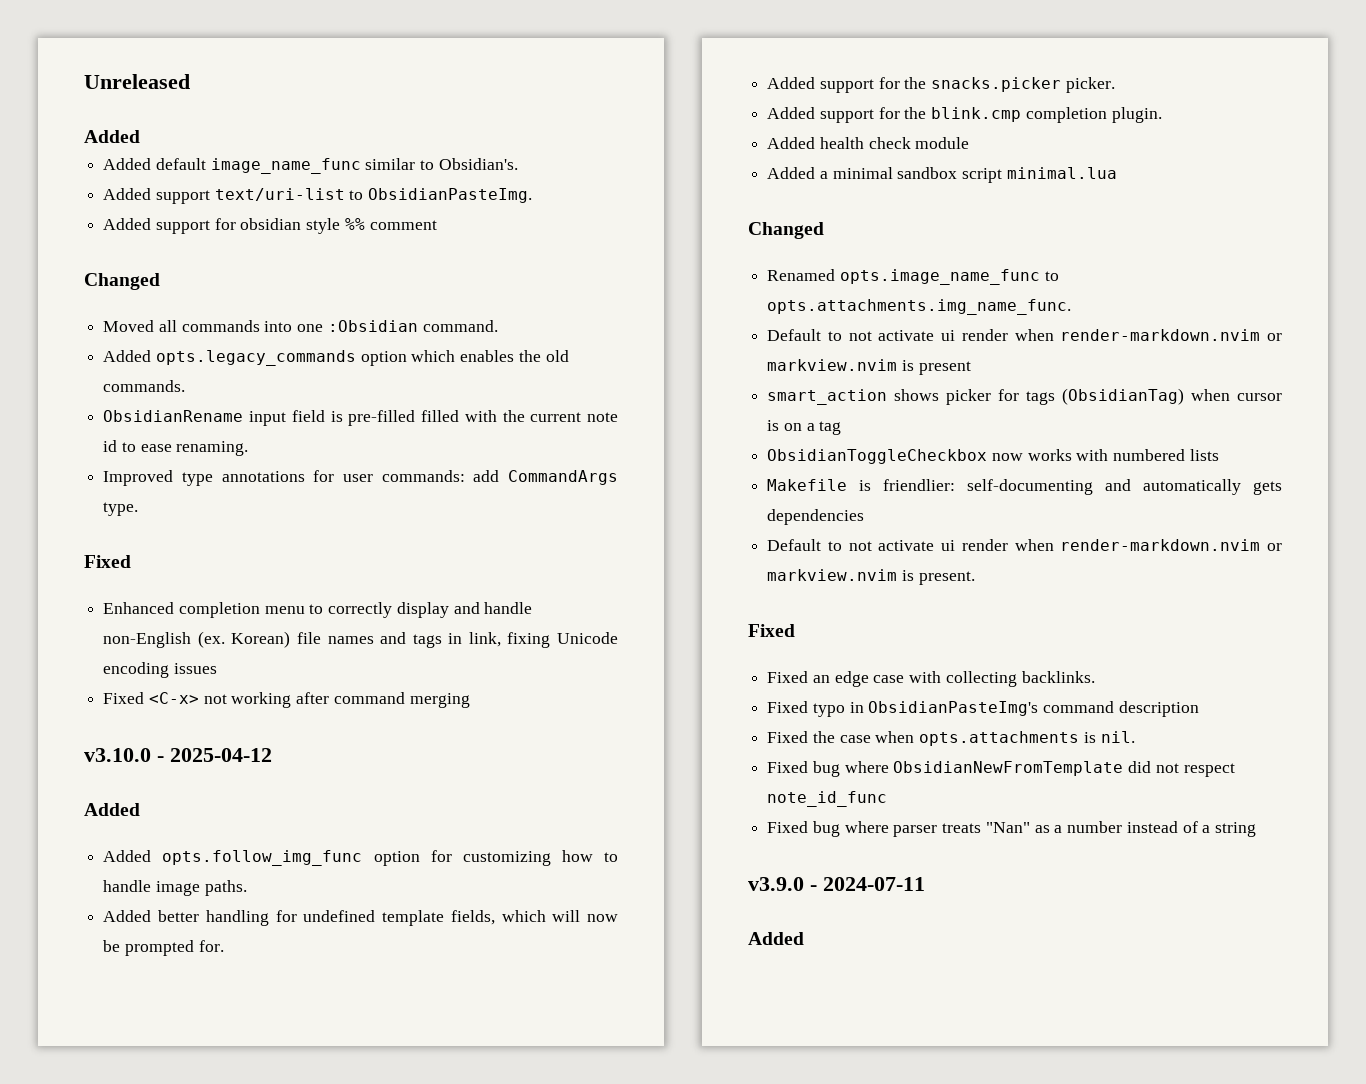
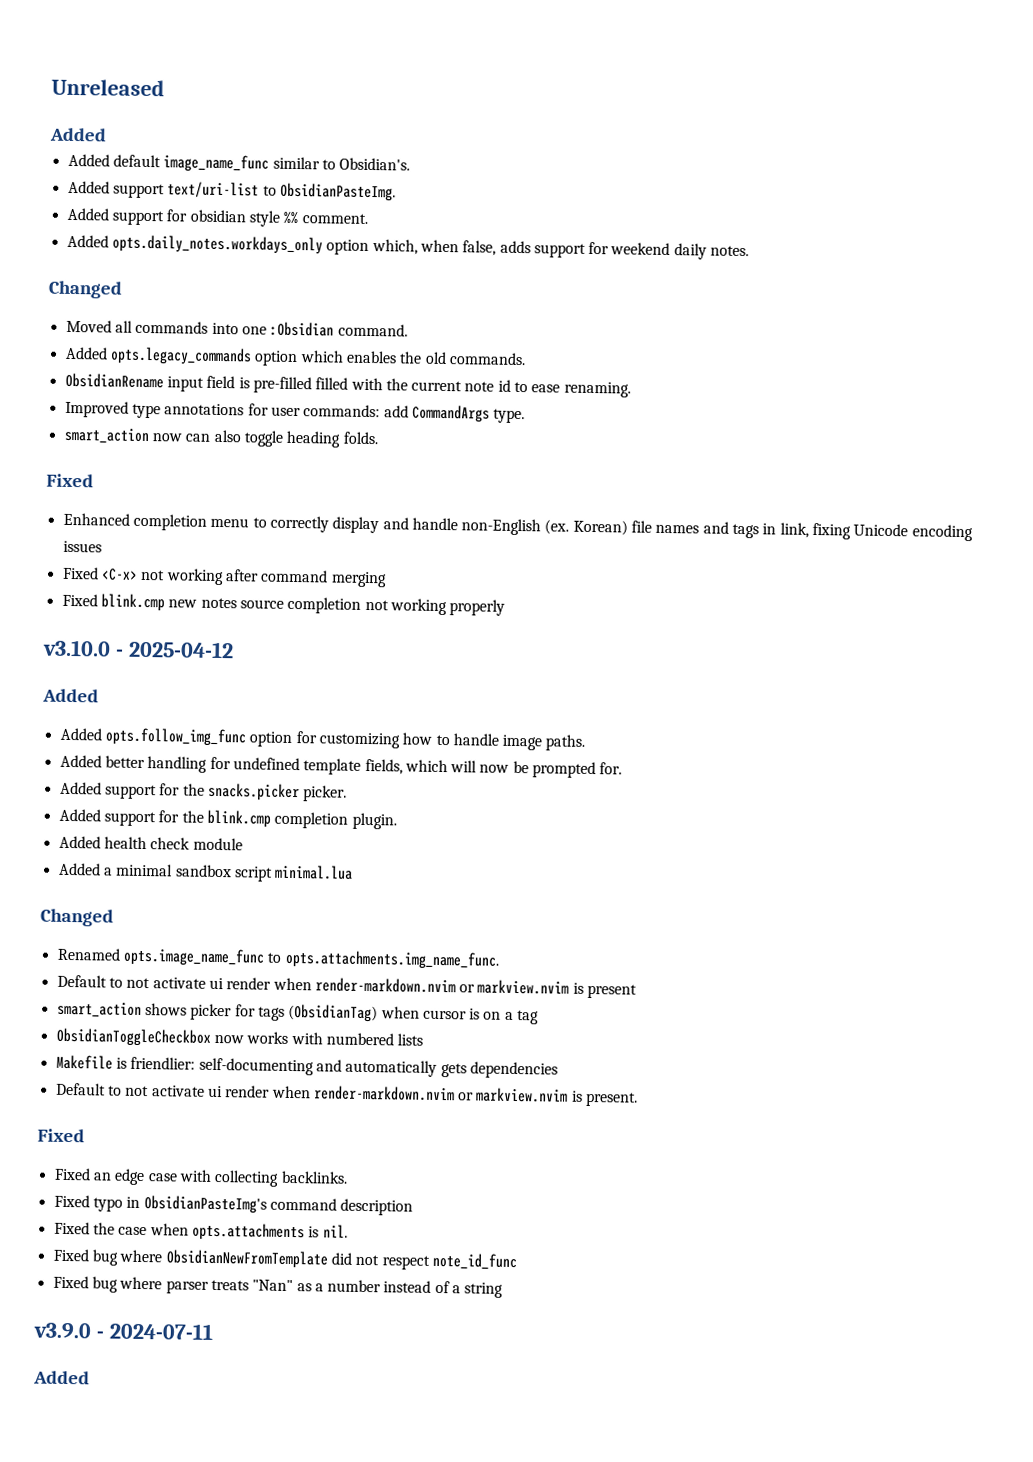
[369,220,437,230] comment -> [301,213,368,224] [66,234,750,260] comment. // Added opts.daily_notes.workdays_only option which, when false, adds support for weekend daily notes.
(139, 509) none -> [63,427,379,448] // smart_action now can also toggle heading folds.
(470, 700) none -> [61,593,506,616] // Fixed blink.cmp new notes source completion not working properly

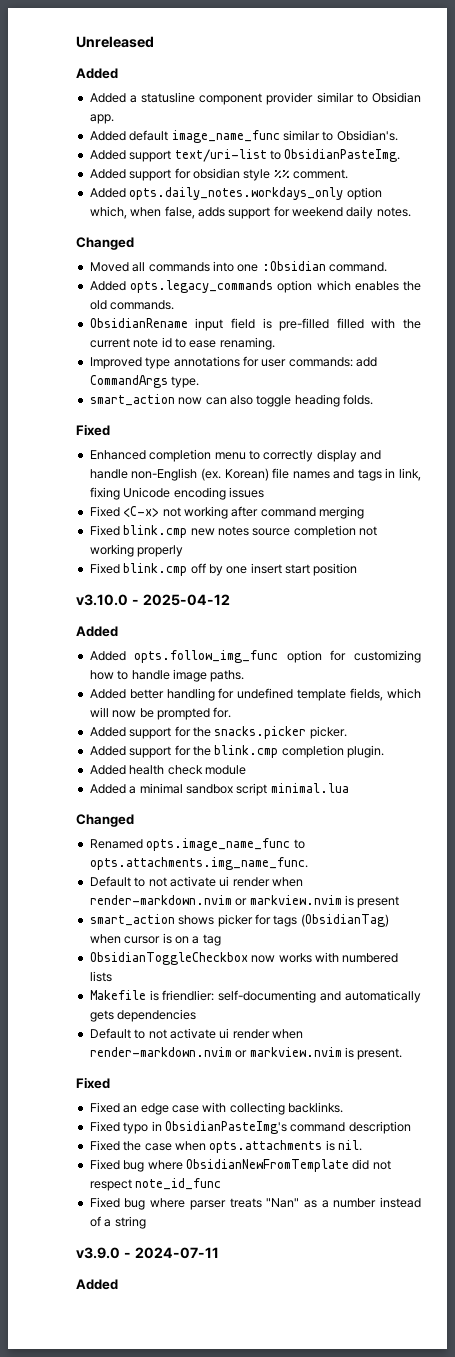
(107, 134) none -> [89,92,421,105] [89,114,114,124] // Added a statusline component provider similar to Obsidian app.
(506, 607) none -> [89,563,358,576] // Fixed blink.cmp off by one insert start position

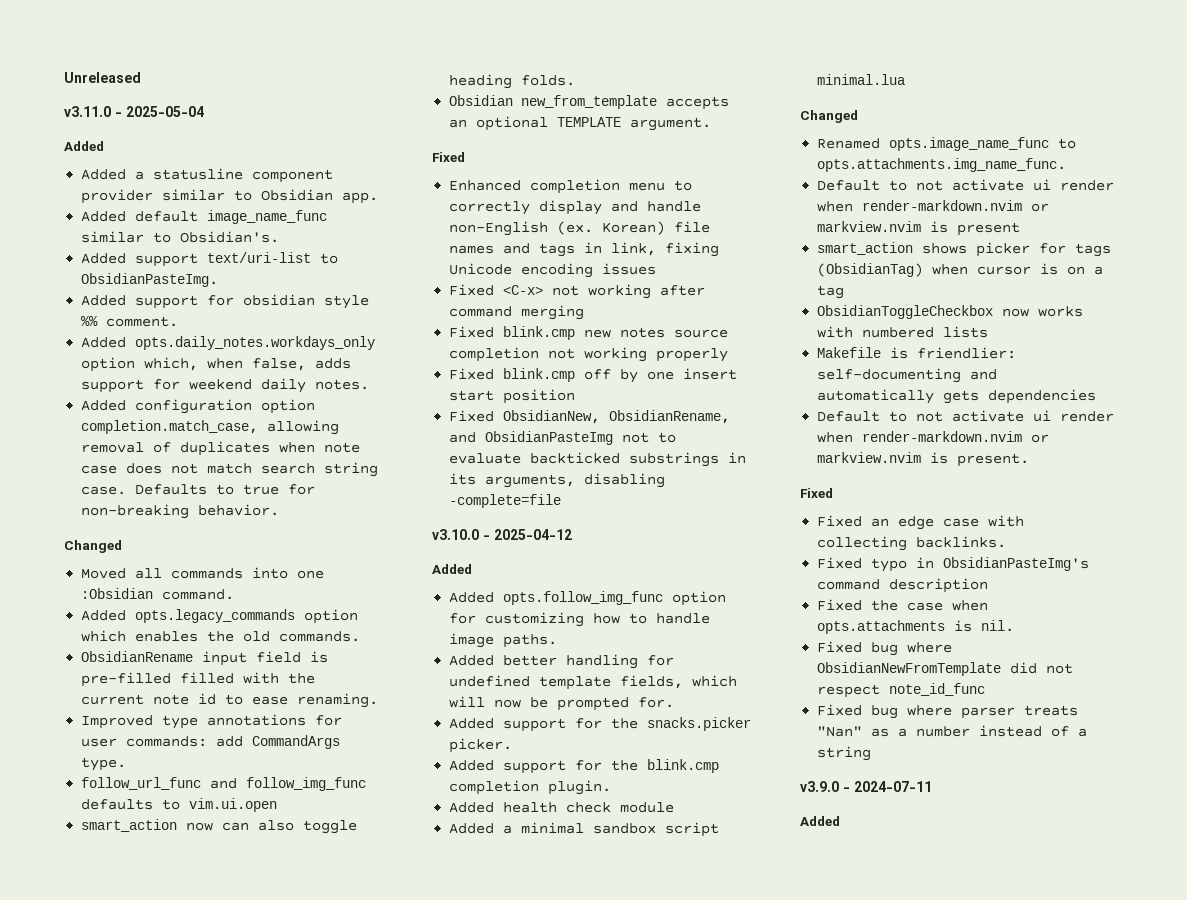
(154, 42) none -> [64,106,204,117] // v3.11.0 - 2025-05-04
(411, 212) none -> [81,399,316,414] [81,420,340,435] [81,441,361,456] [81,462,379,477] [81,484,316,495] [81,504,280,519] // Added configuration option completion.match_case, allowing removal of duplicates when note case does not match search string case. Defaults to true for non-breaking behavior.
(200, 382) none -> [81,777,367,791] [81,798,278,812] // follow_url_func and follow_img_func defaults to vim.ui.open
(373, 399) none -> [449,95,730,110] [449,116,712,131] // Obsidian new_from_template accepts an optional TEMPLATE argument.
(358, 569) none -> [449,410,731,424] [449,431,677,445] [449,452,747,467] [449,473,666,488] [449,494,562,508] // Fixed ObsidianNew, ObsidianRename, and ObsidianPasteImg not to evaluate backticked substrings in its arguments, disabling -complete=file

